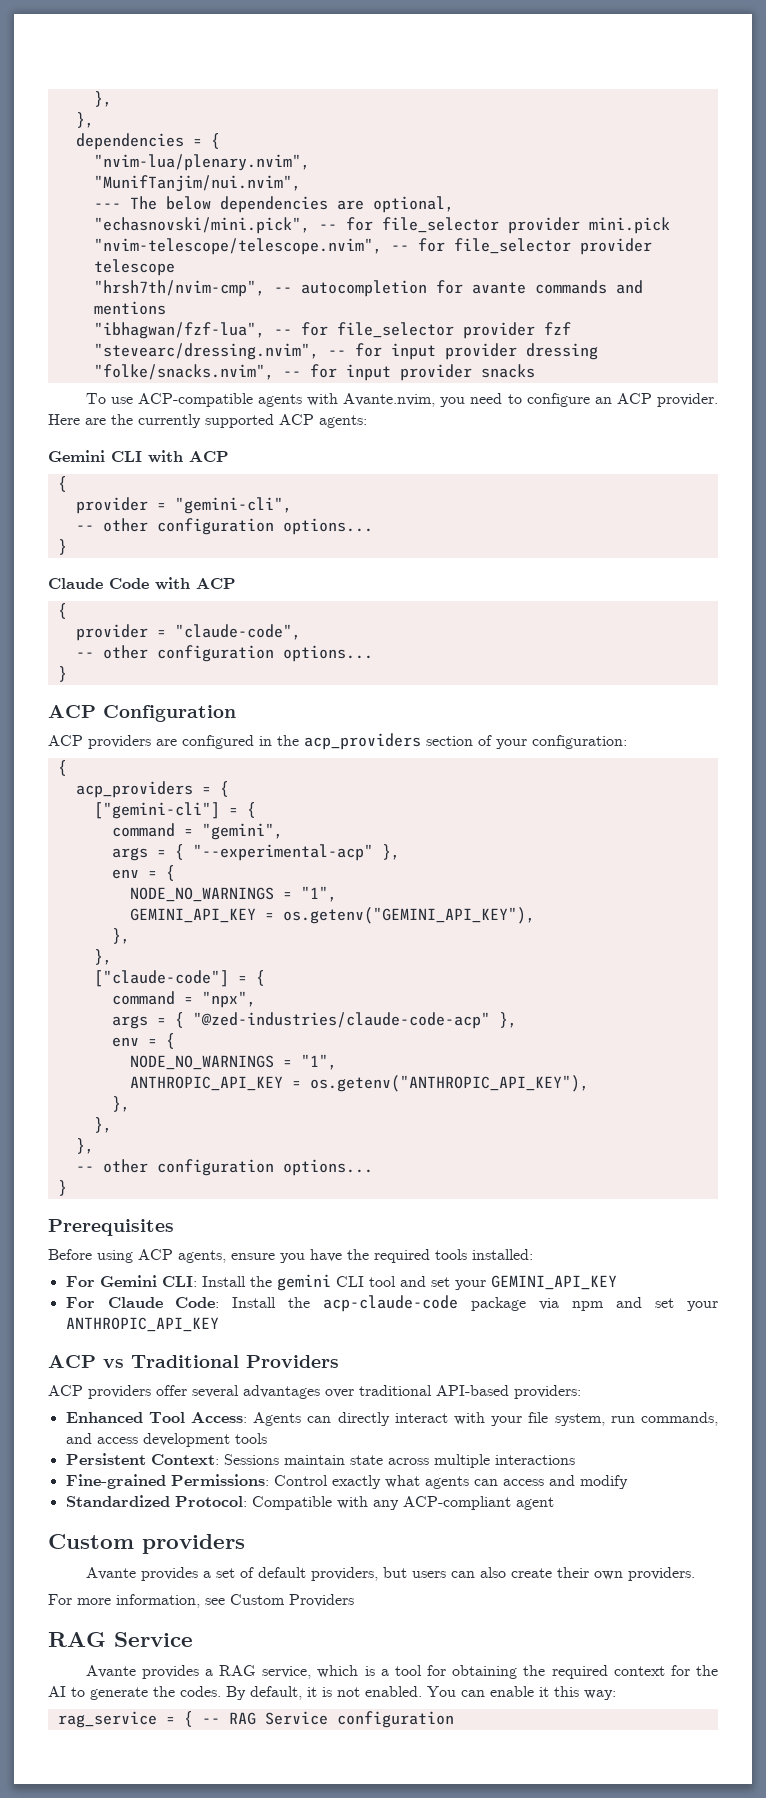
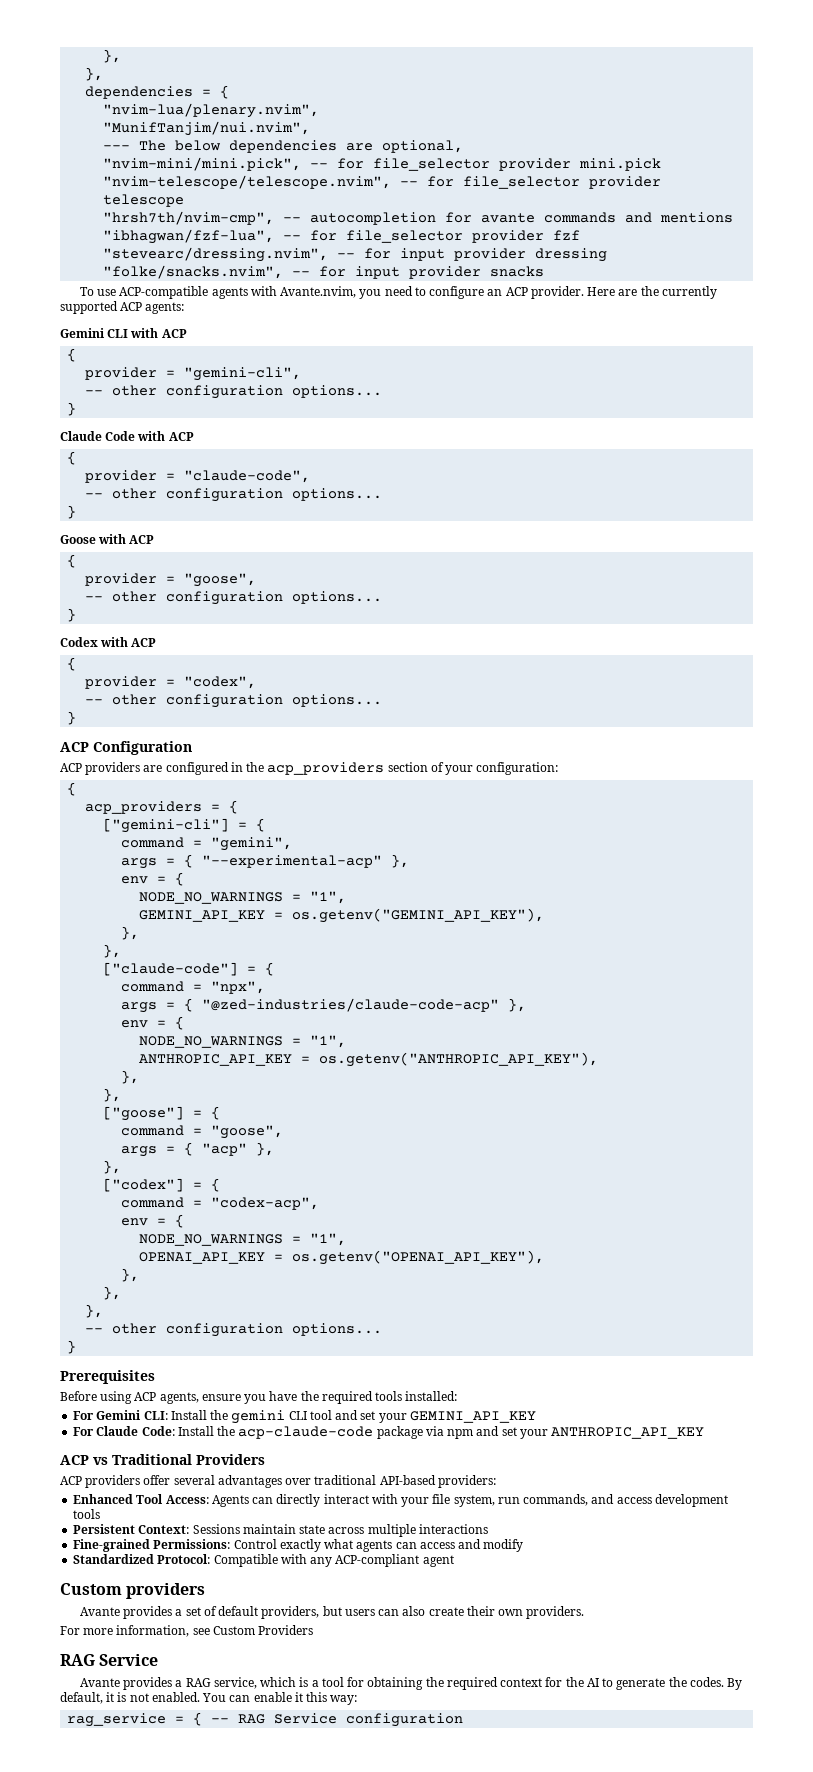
[93,217,310,234] "echasnovski/mini.pick", -> [103,157,302,171] "nvim-mini/mini.pick",
(67, 674) none -> [60,534,155,544] [67,554,77,568] [85,573,257,587] [85,591,383,605] [67,608,77,622] [60,637,157,647] [67,657,77,671] [85,676,257,689] [85,694,383,708] [67,711,77,725] // Goose with ACP // { // provider = "goose", // -- other configuration options... // } // Codex with ACP // { // provider = "codex", // -- other configuration options... // }
(112, 1125) none -> [103,1106,221,1121] [121,1125,284,1139] [121,1142,275,1157] [103,1160,122,1174] [103,1178,221,1192] [121,1197,320,1210] [121,1214,185,1228] [139,1233,347,1246] [139,1250,545,1265] [121,1268,140,1282] [103,1286,122,1300] // ["goose"] = { // command = "goose", // args = { "acp" }, // }, // ["codex"] = { // command = "codex-acp", // env = { // NODE_NO_WARNINGS = "1", // OPENAI_API_KEY = os.getenv("OPENAI_API_KEY"), // }, // },

